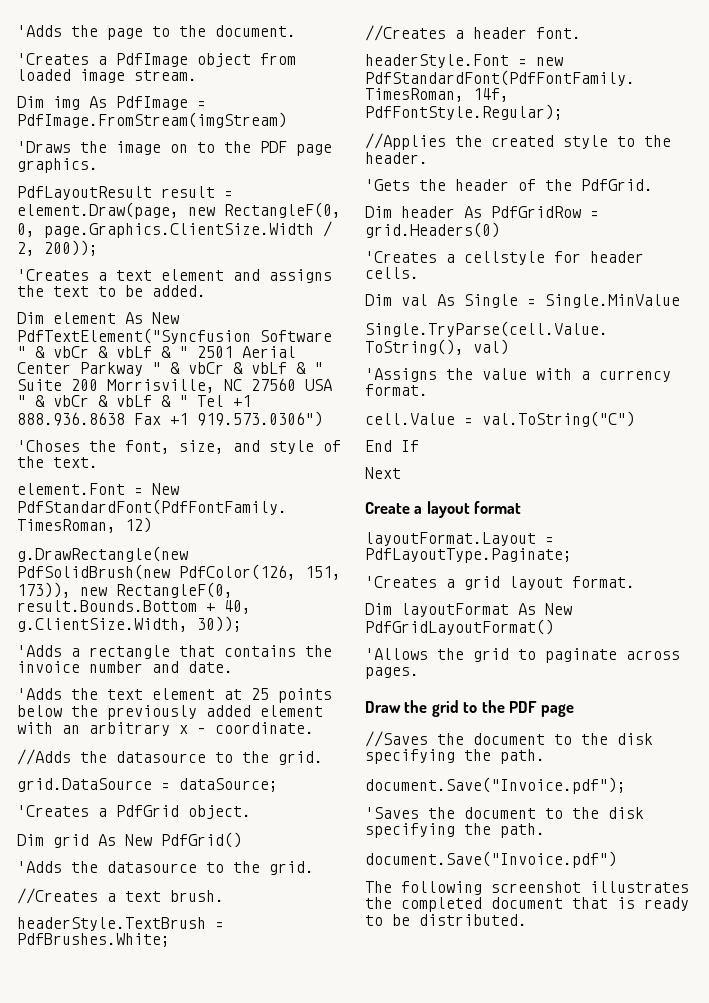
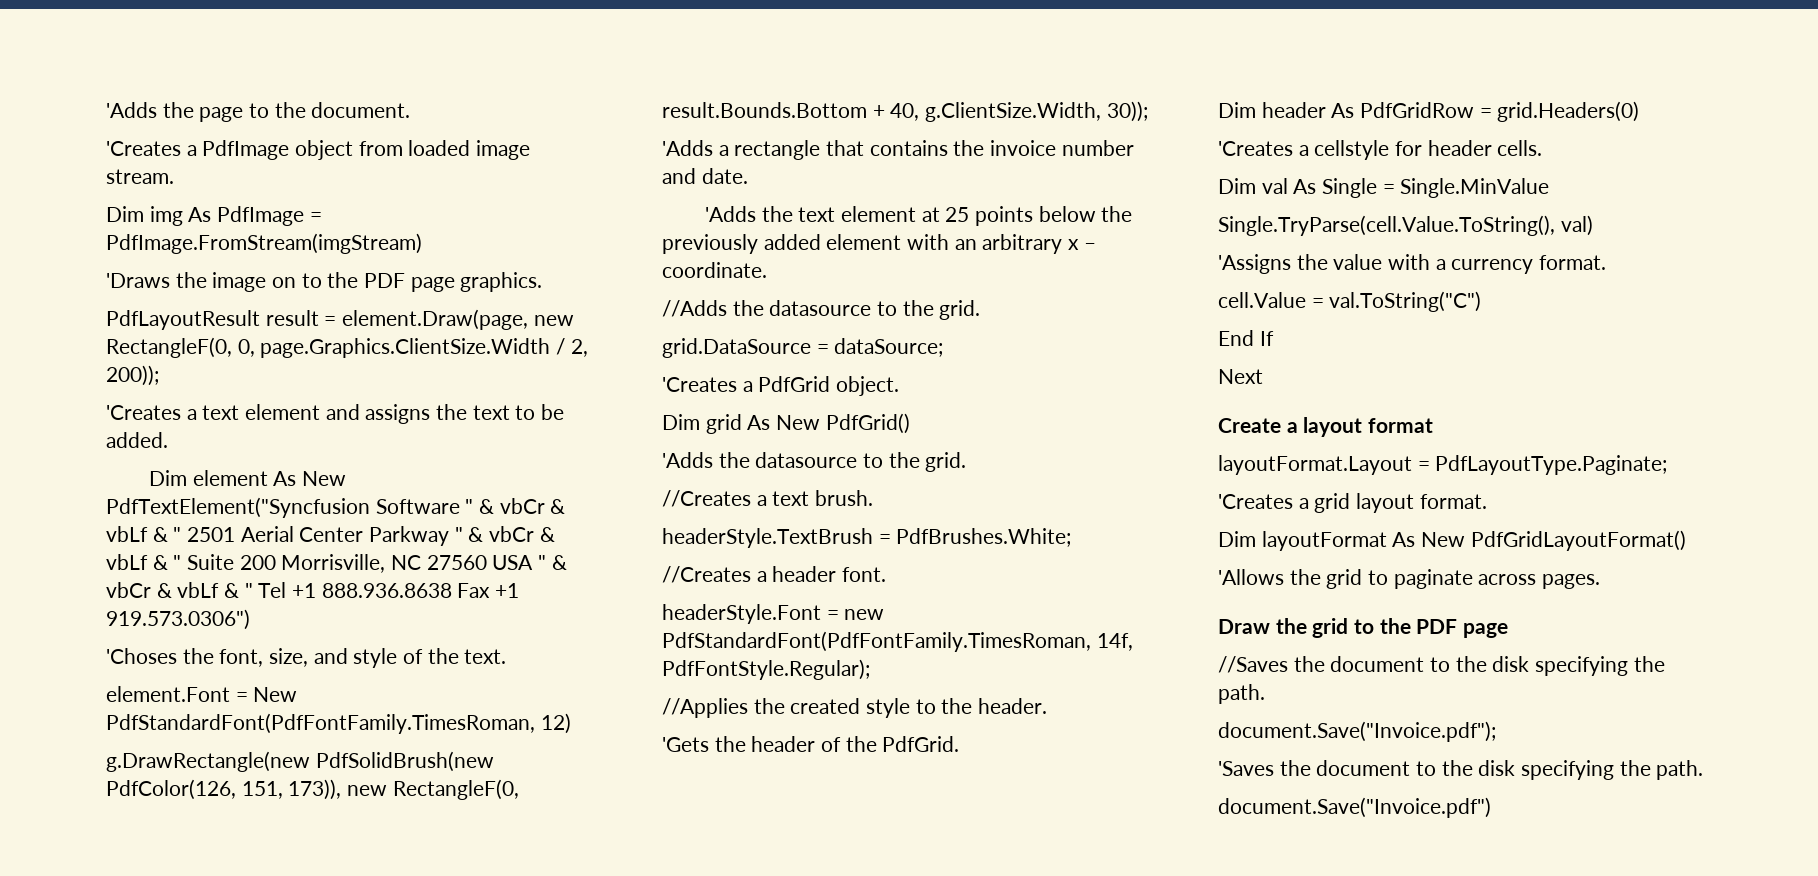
[365,881,689,895] [365,897,689,912] [365,914,527,926] // The following screenshot illustrates the completed document that is ready to be distributed. -> (1491, 807) none

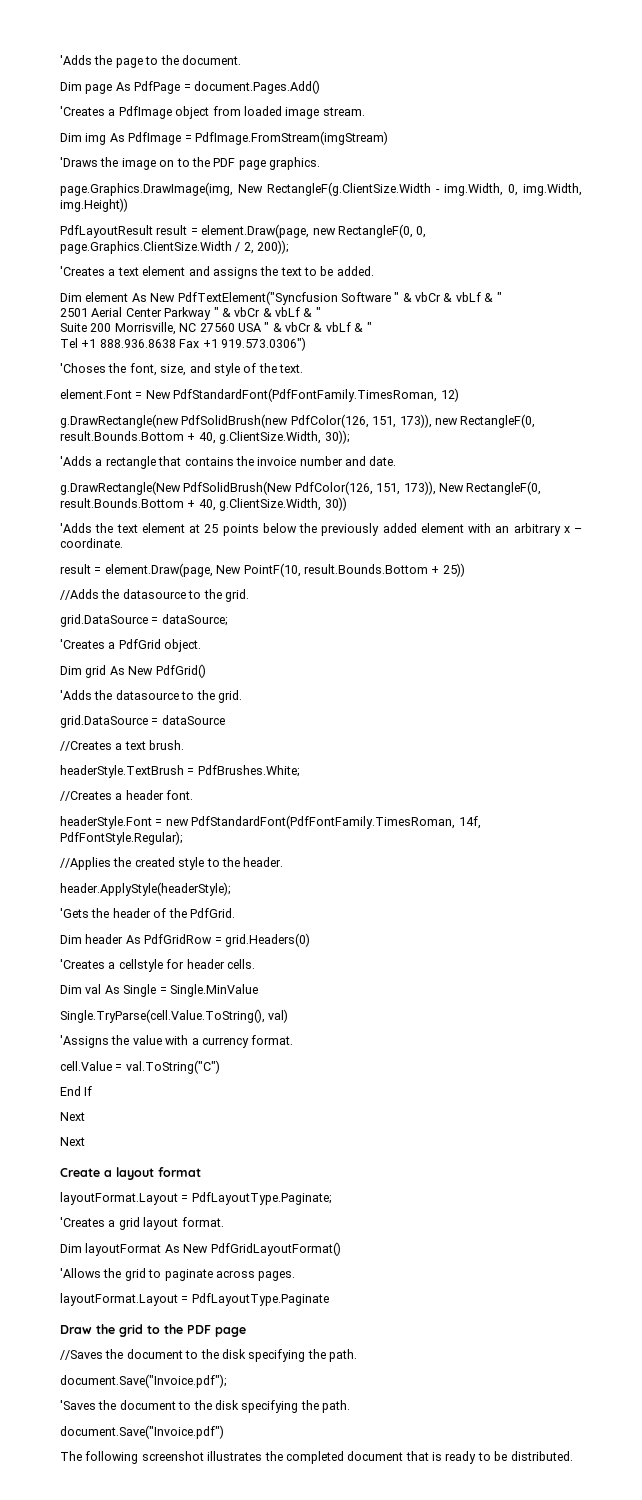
(411, 110) none -> [60,80,320,94] // Dim page As PdfPage = document.Pages.Add()
(543, 282) none -> [60,182,582,196] [60,198,128,212] // page.Graphics.DrawImage(img, New RectangleF(g.ClientSize.Width - img.Width, 0, img.Width, img.Height))
(182, 534) none -> (502, 297) //
(182, 562) none -> (321, 312) //
(253, 590) none -> (372, 327) //
(748, 176) none -> [60,481,542,495] [60,497,347,511] // g.DrawRectangle(New PdfSolidBrush(New PdfColor(126, 151, 173)), New RectangleF(0, result.Bounds.Bottom + 40, g.ClientSize.Width, 30))
(767, 270) none -> [60,563,465,577] // result = element.Draw(page, New PointF(10, result.Bounds.Bottom + 25))
(967, 462) none -> [60,715,225,728] // grid.DataSource = dataSource
(1048, 706) none -> [60,882,231,896] // header.ApplyStyle(headerStyle);
(1263, 376) none -> [60,1137,85,1146] // Next
(1601, 581) none -> [60,1293,329,1306] // layoutFormat.Layout = PdfLayoutType.Paginate
(1491, 807) none -> [60,1451,573,1464] // The following screenshot illustrates the completed document that is ready to be distributed.

